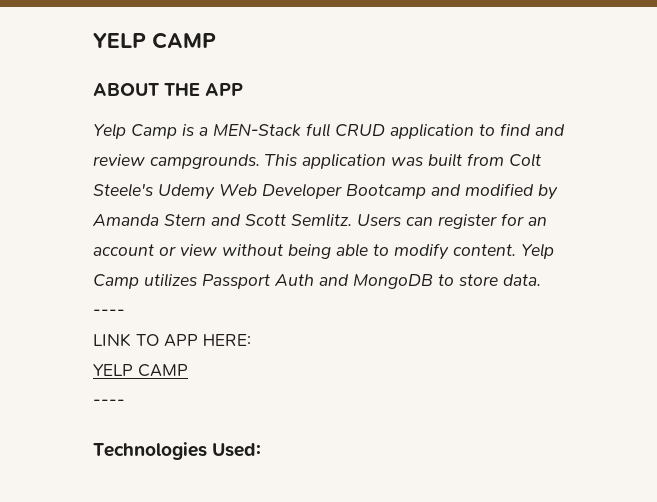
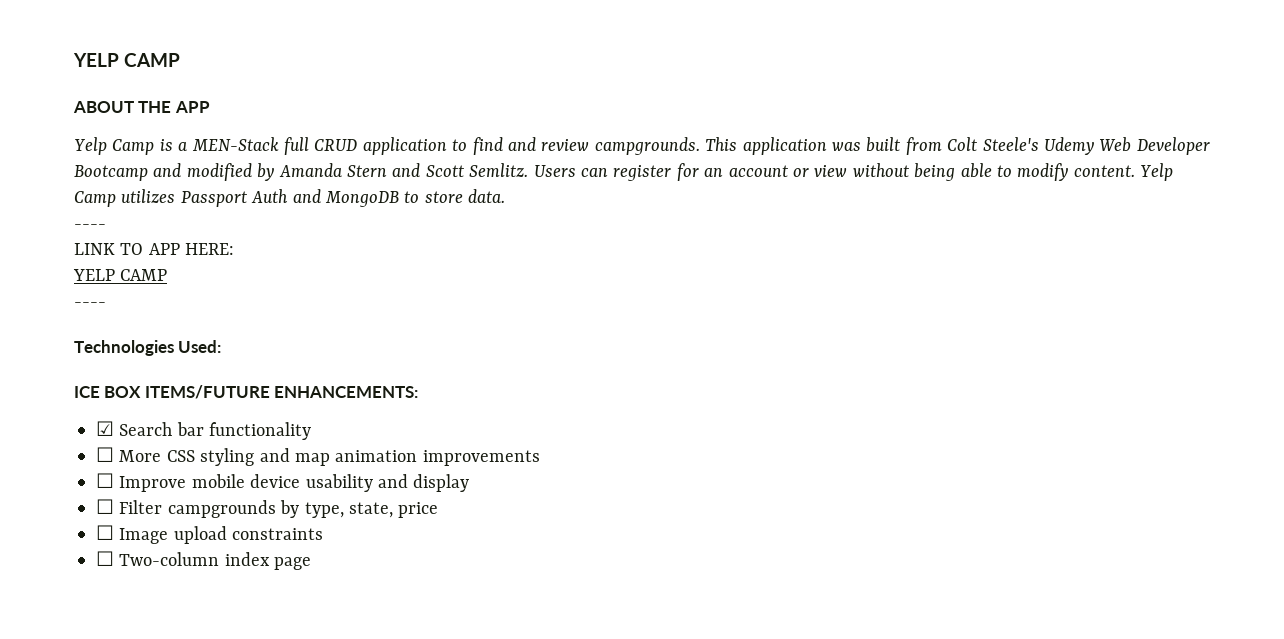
(262, 450) none -> [74,385,419,399] [96,421,312,440] [96,447,540,466] [96,473,470,492] [96,499,439,518] [96,525,324,544] [96,551,312,570] // ICE BOX ITEMS/FUTURE ENHANCEMENTS: // ☑ Search bar functionality // ☐ More CSS styling and map animation improvements // ☐ Improve mobile device usability and display // ☐ Filter campgrounds by type, state, price // ☐ Image upload constraints // ☐ Two-column index page

